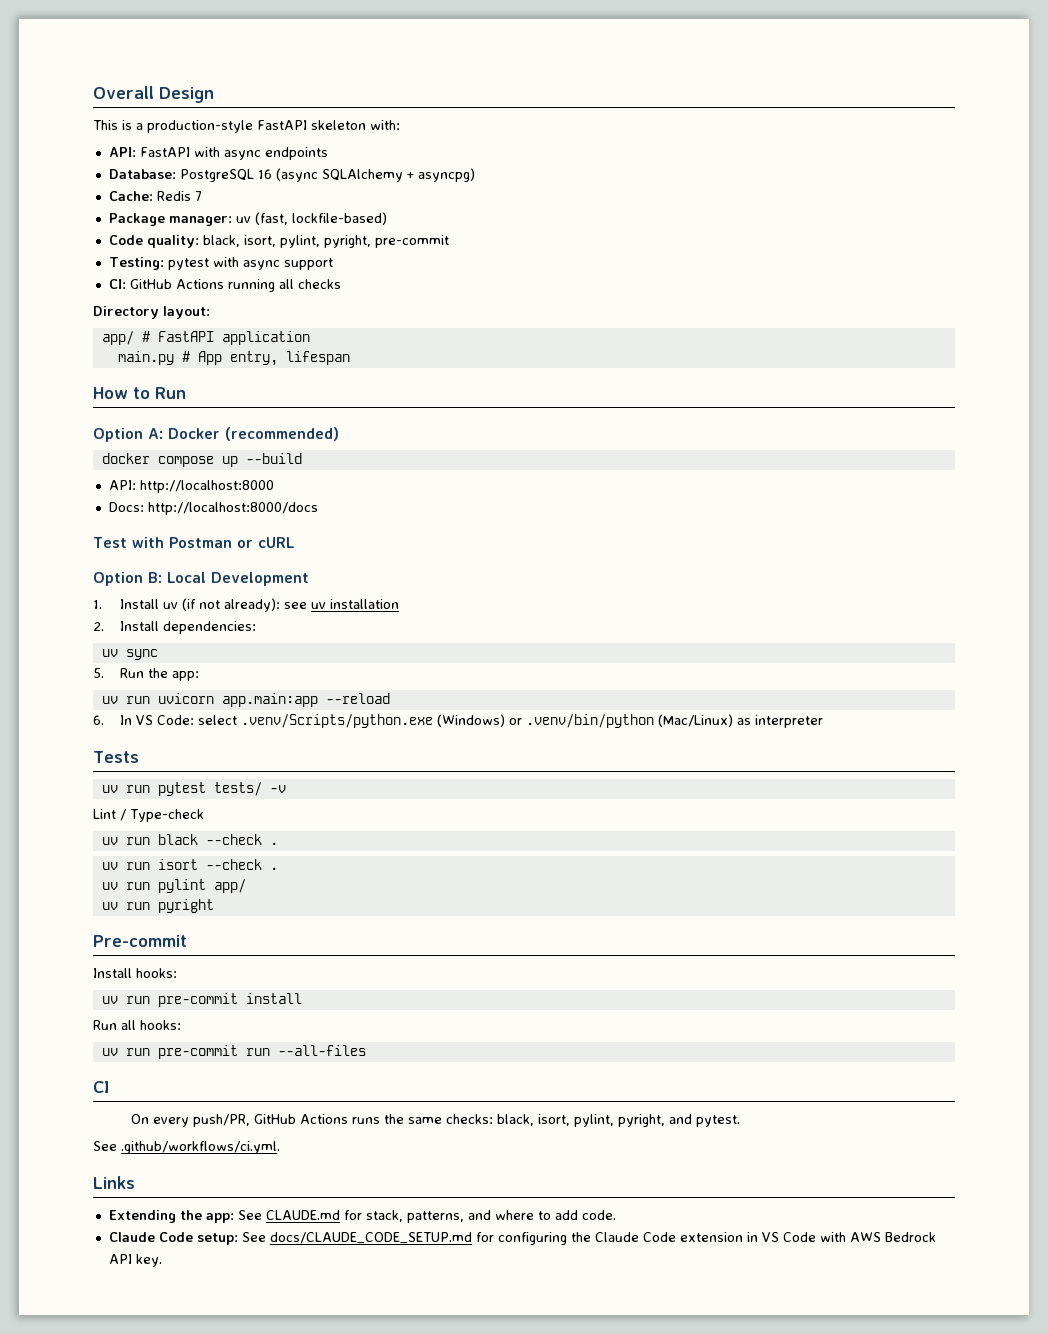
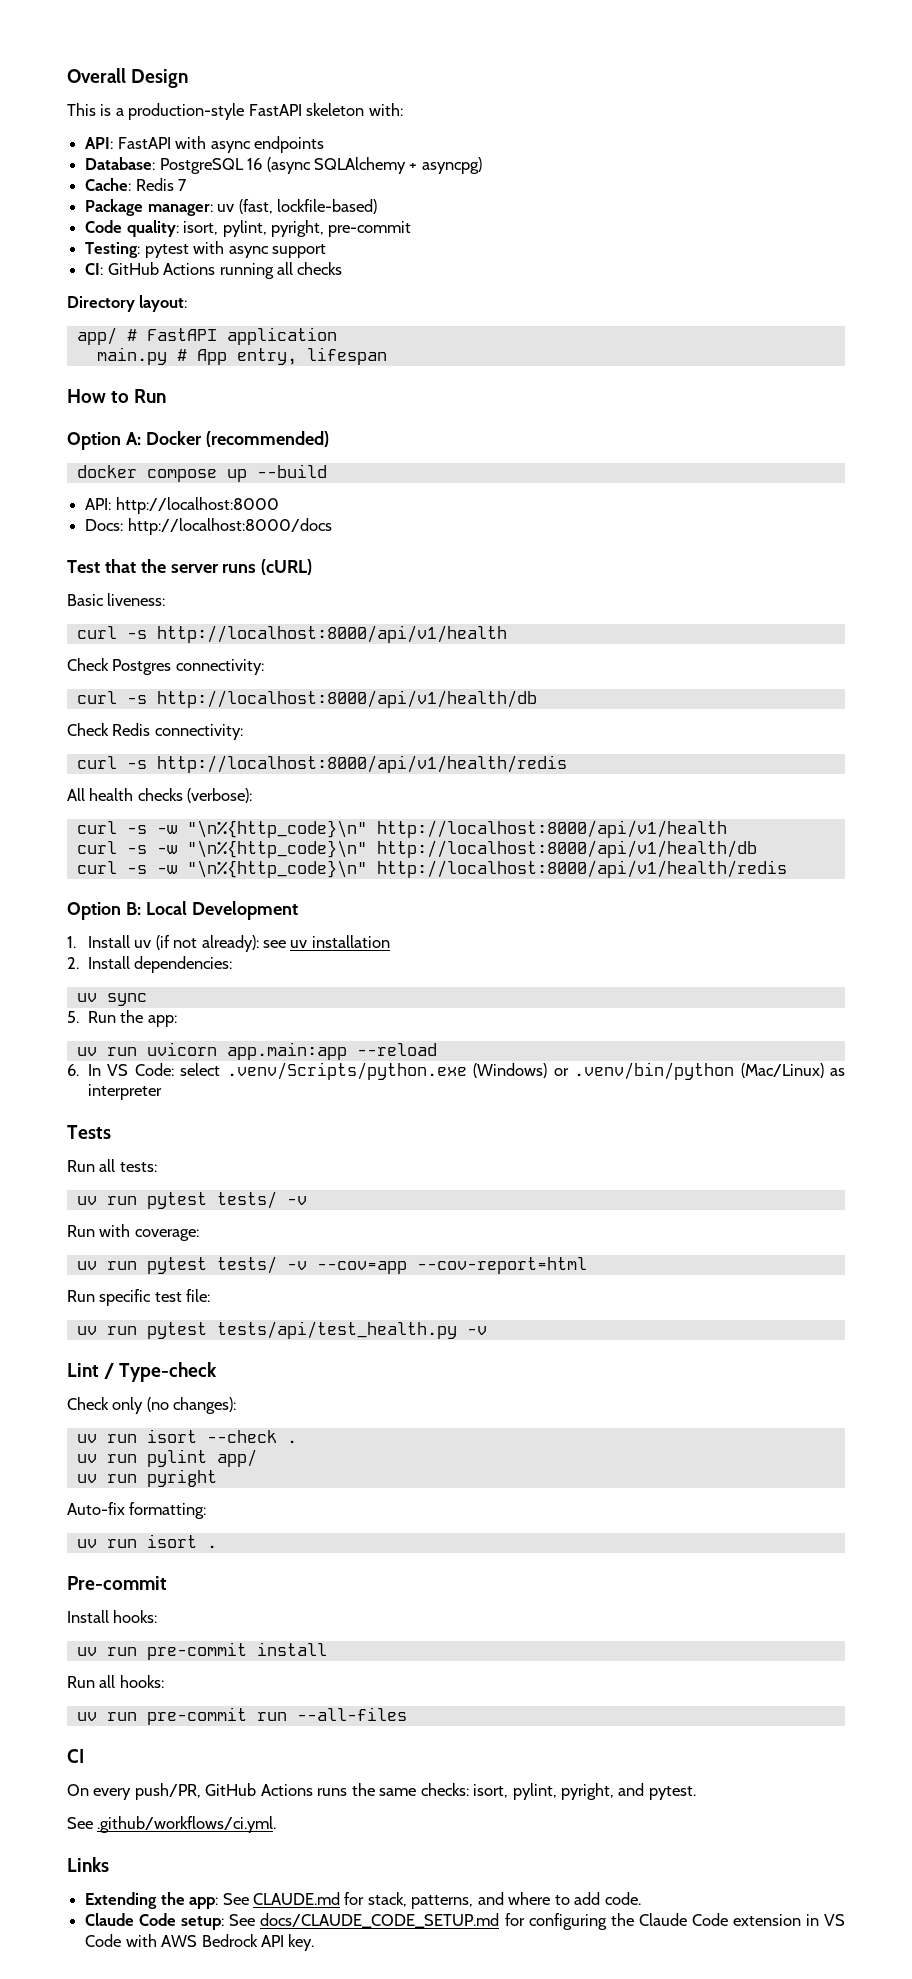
[202,235,240,247] black, -> (179, 228) none
[131,537,294,548] with Postman or cURL -> [104,559,313,575] [67,593,166,606] [76,625,507,643] [67,658,264,675] [76,690,537,708] [67,723,243,740] [76,755,567,773] [67,788,253,803] [76,820,727,838] [76,840,757,858] [76,860,787,878] that the server runs (cURL) // Basic liveness: // curl -s http://localhost:8000/api/v1/health // Check Postgres connectivity: // curl -s http://localhost:8000/api/v1/health/db // Check Redis connectivity: // curl -s http://localhost:8000/api/v1/health/redis // All health checks (verbose): // curl -s -w "\n%{http_code}\n" http://localhost:8000/api/v1/health // curl -s -w "\n%{http_code}\n" http://localhost:8000/api/v1/health/db // curl -s -w "\n%{http_code}\n" http://localhost:8000/api/v1/health/redis
(139, 757) none -> [67,1159,157,1172] // Run all tests:
[93,809,204,822] [101,834,278,845] Lint / Type-check // uv run black --check . -> [67,1224,199,1241] [76,1256,587,1274] [67,1289,211,1306] [76,1321,487,1339] [67,1362,218,1382] [67,1397,237,1414] Run with coverage: // uv run pytest tests/ -v --cov=app --cov-report=html // Run specific test file: // uv run pytest tests/api/test_health.py -v // Lint / Type-check // Check only (no changes):
(214, 906) none -> [67,1502,207,1519] [76,1534,217,1548] // Auto-fix formatting: // uv run isort .
[496,1114,534,1126] black, -> (469, 1789) none

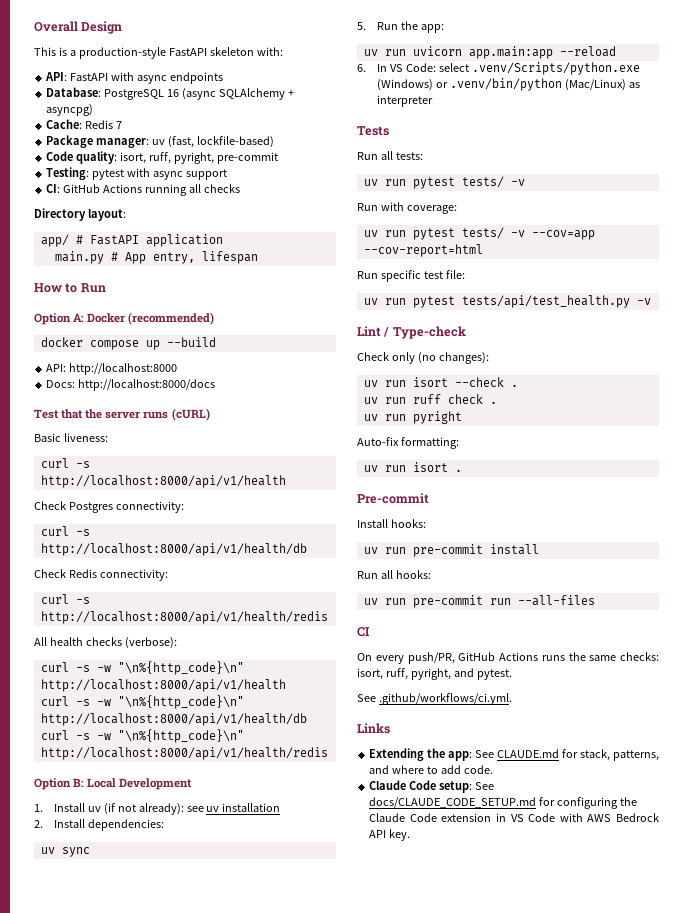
[222,220,267,237] pylint, -> [149,152,172,164] ruff,
[146,1449,257,1467] pylint app/ -> [412,394,497,404] ruff check .
[512,1783,557,1800] pylint, -> [385,668,408,680] ruff,

